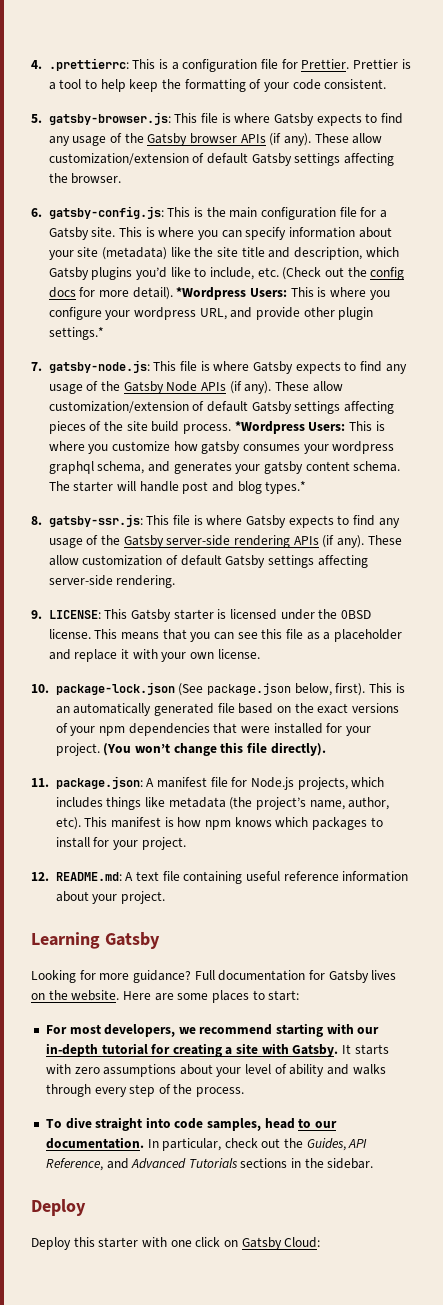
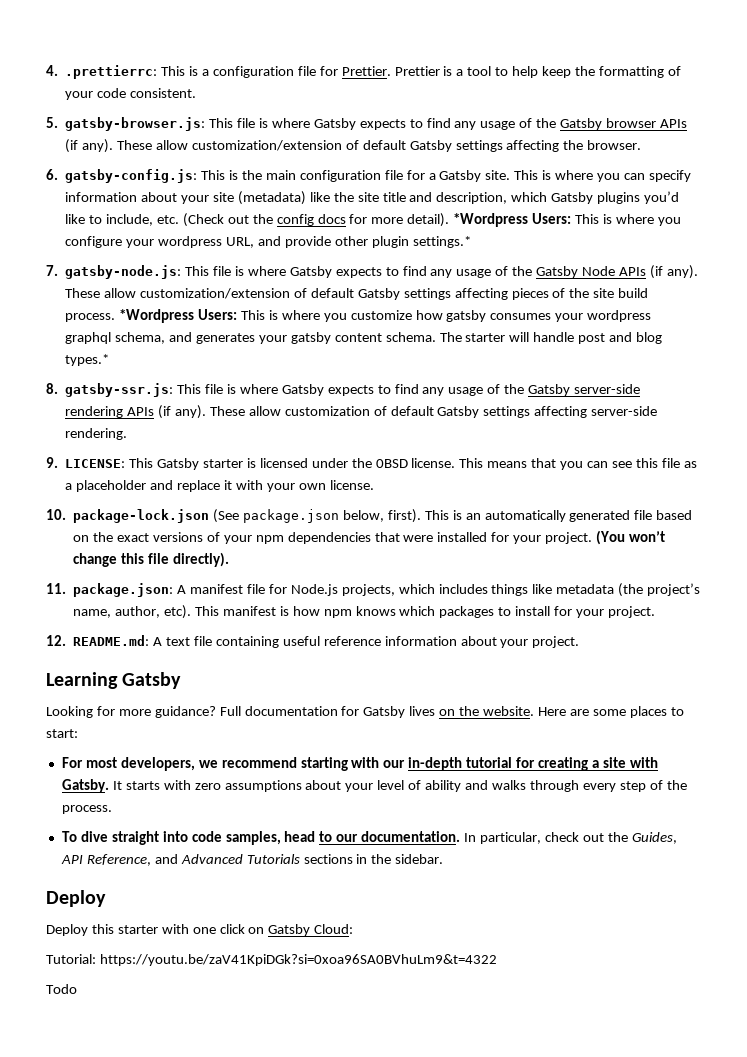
(321, 1242) none -> [46,954,497,966] [46,984,77,994] // Tutorial: https://youtu.be/zaV41KpiDGk?si=0xoa96SA0BVhuLm9&t=4322 // Todo

